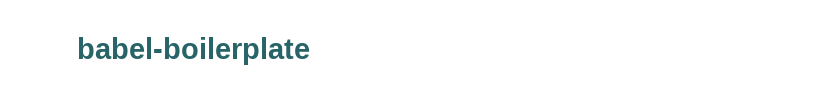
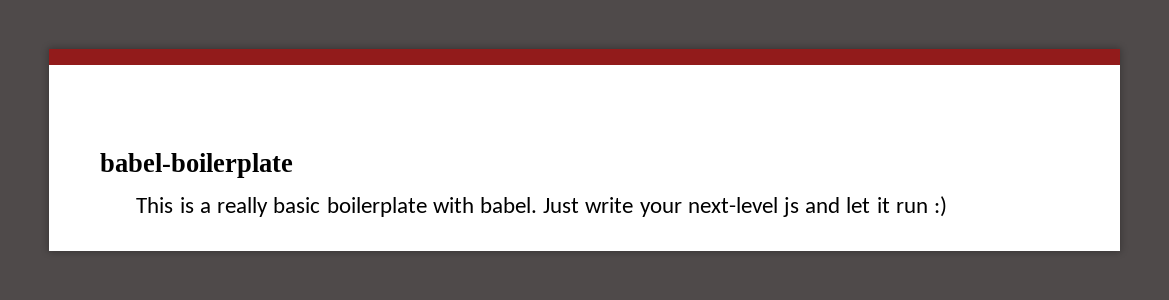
(310, 51) none -> [136,196,948,217] // This is a really basic boilerplate with babel. Just write your next-level js and let it run :)

